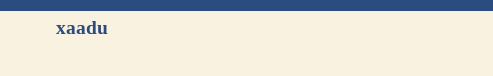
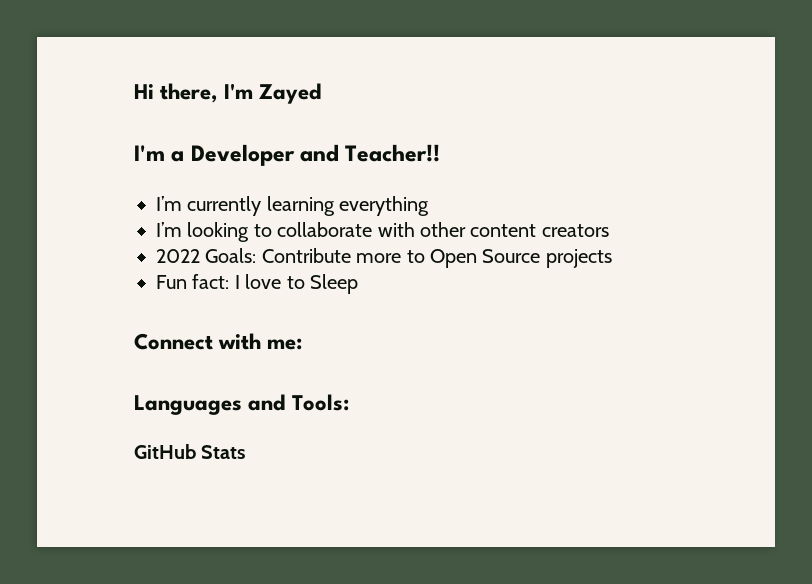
[56,21,108,34] xaadu -> [134,83,323,104] [134,144,441,166] [156,196,430,216] [156,222,609,242] [156,248,612,268] [156,274,358,294] [134,333,303,350] [134,394,350,415] [134,444,246,459] Hi there, I'm Zayed // I'm a Developer and Teacher!! // I’m currently learning everything // I’m looking to collaborate with other content creators // 2022 Goals: Contribute more to Open Source projects // Fun fact: I love to Sleep // Connect with me: // Languages and Tools: // GitHub Stats

